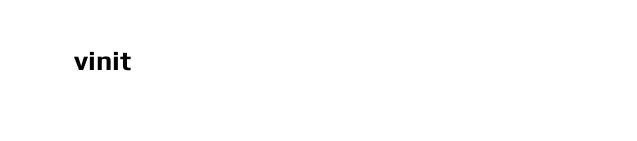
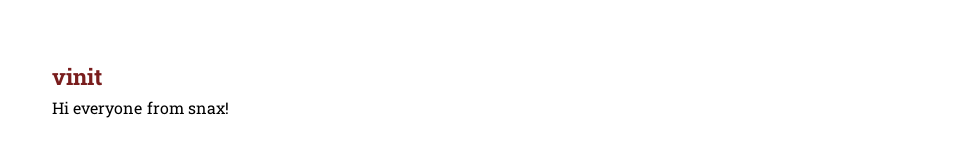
(131, 61) none -> [52,101,229,118] // Hi everyone from snax!

